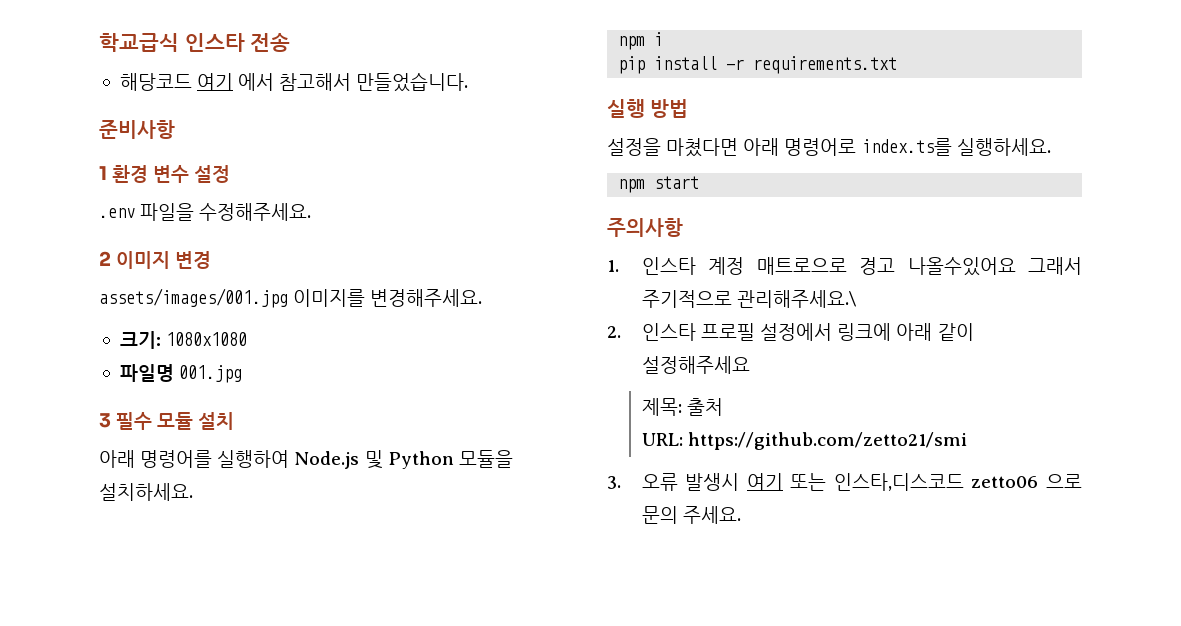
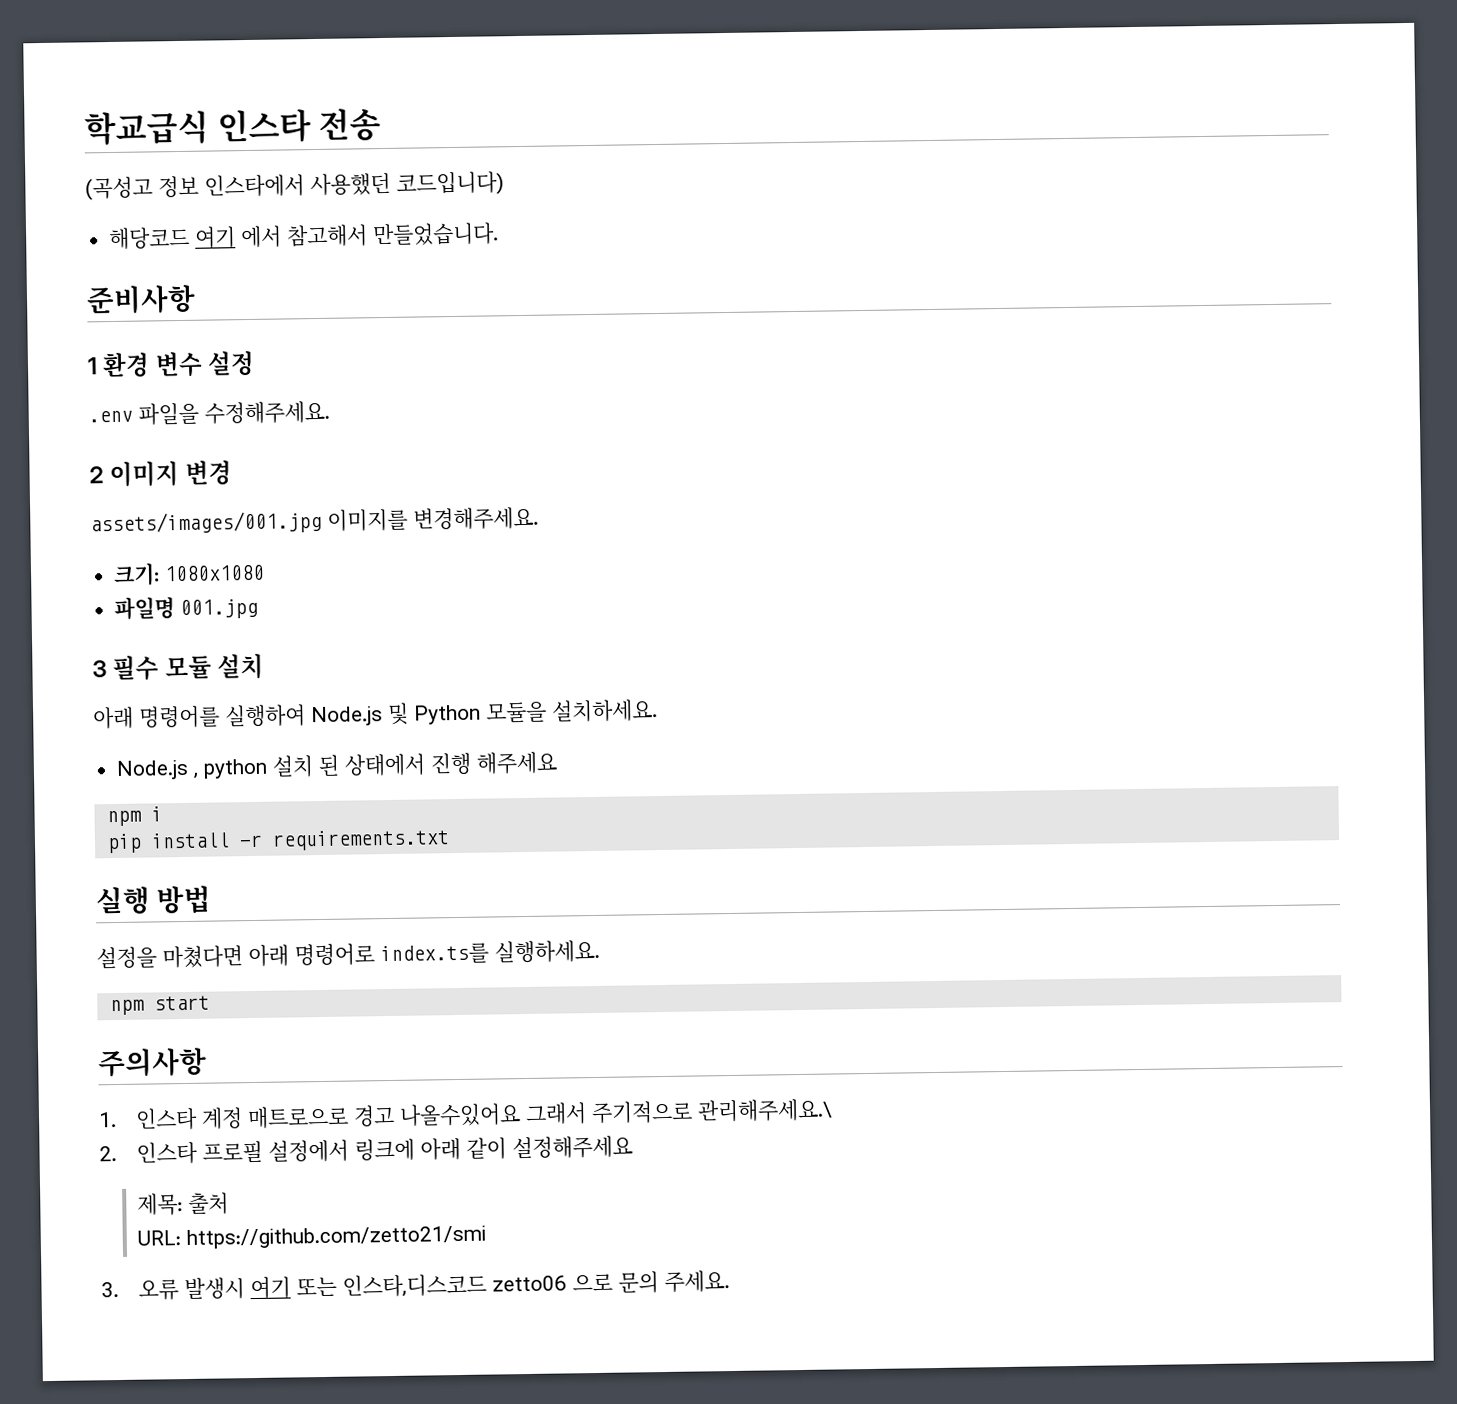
(291, 42) none -> [85,171,504,201] // (곡성고 정보 인스타에서 사용했던 코드입니다)
(193, 492) none -> [116,751,559,780] // Node.js , python 설치 된 상태에서 진행 해주세요

